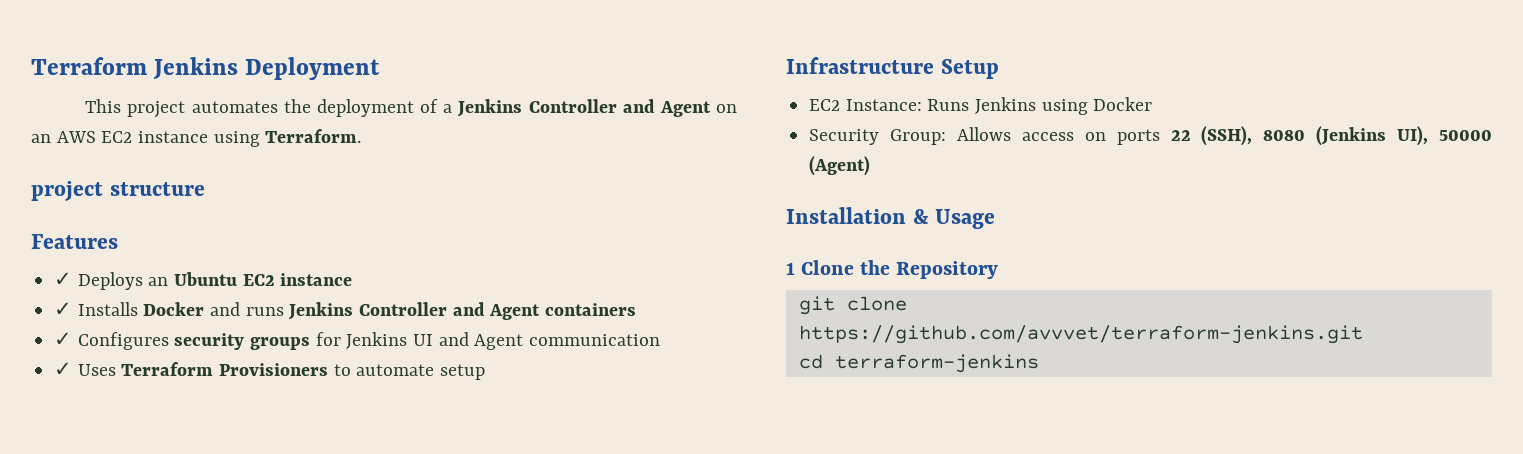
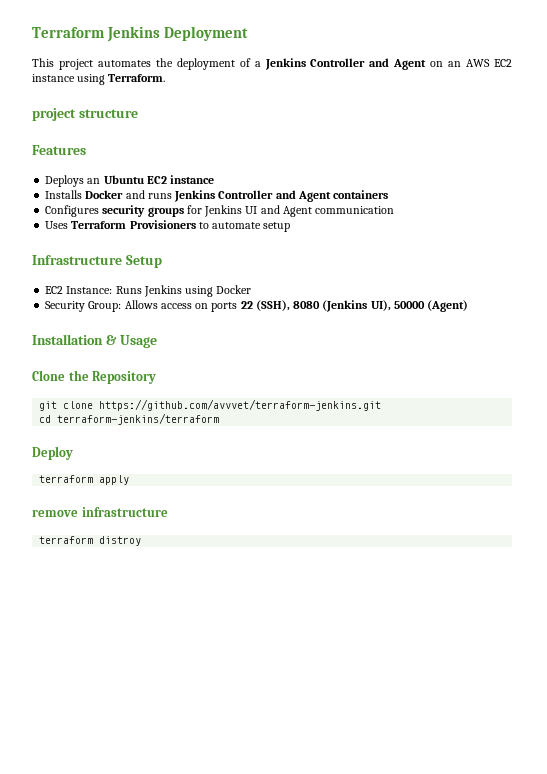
[54,272,73,286] ✓ -> (86, 150) none
[54,302,73,316] ✓ -> (215, 179) none
[54,332,73,346] ✓ -> (389, 194) none
[54,362,73,376] ✓ -> (395, 210) none
[786,262,795,275] 1 -> (157, 341) none
[834,354,1039,373] terraform-jenkins -> [57,413,220,425] [32,446,73,460] [39,475,130,485] [32,507,168,517] [39,536,142,546] terraform-jenkins/terraform // Deploy // terraform apply // remove infrastructure // terraform distroy

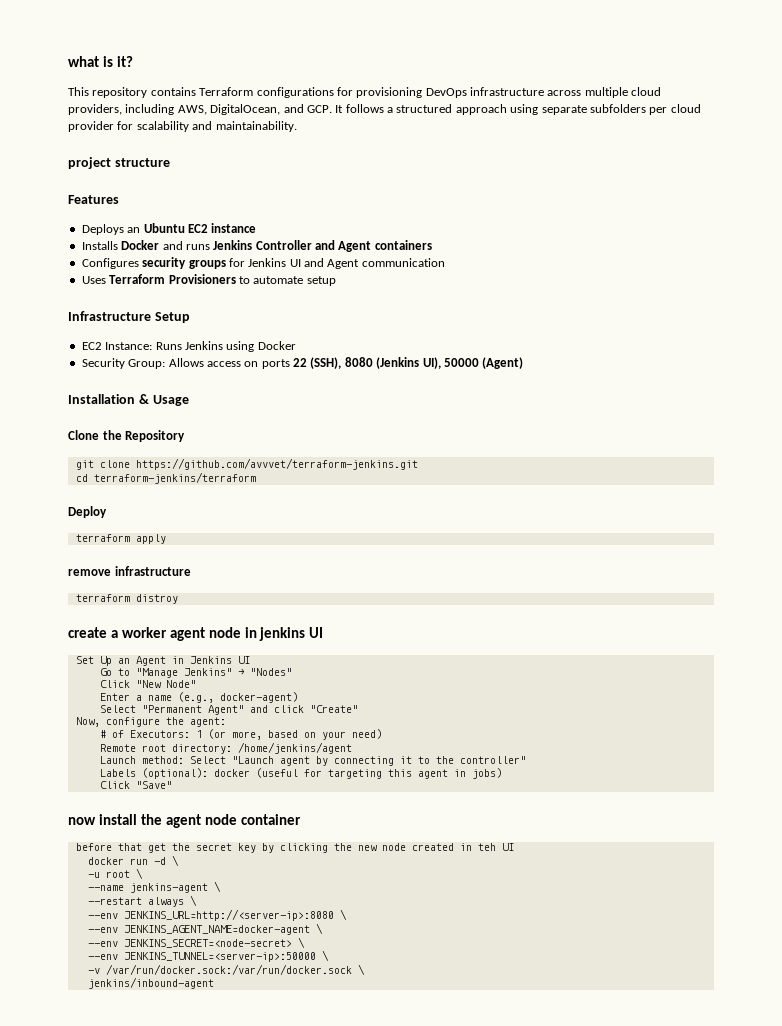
[32,26,249,42] [32,58,512,70] [32,74,166,85] Terraform Jenkins Deployment // This project automates the deployment of a Jenkins Controller and Agent on an AWS EC2 instance using Terraform. -> [68,56,133,67] [68,87,662,98] [68,104,701,115] [68,121,297,132] what is it? // This repository contains Terraform configurations for provisioning DevOps infrastructure across multiple cloud providers, including AWS, DigitalOcean, and GCP. It follows a structured approach using separate subfolders per cloud provider for scalability and maintainability.
(142, 541) none -> [68,627,324,641] [75,656,250,666] [99,668,292,678] [99,680,196,688] [99,692,298,703] [99,705,358,715] [75,717,226,727] [99,729,382,740] [99,742,352,754] [99,756,526,766] [99,768,502,779] [99,781,172,789] [68,814,301,828] [75,843,514,853] [87,855,179,866] [87,868,143,879] [87,881,221,893] [87,895,197,907] [87,909,347,921] [87,923,323,935] [87,937,305,948] [87,950,329,962] [87,964,365,975] [87,977,214,989] // create a worker agent node in jenkins UI // Set Up an Agent in Jenkins UI // Go to "Manage Jenkins" → "Nodes" // Click "New Node" // Enter a name (e.g., docker-agent) // Select "Permanent Agent" and click "Create" // Now, configure the agent: // # of Executors: 1 (or more, based on your need) // Remote root directory: /home/jenkins/agent // Launch method: Select "Launch agent by connecting it to the controller" // Labels (optional): docker (useful for targeting this agent in jobs) // Click "Save" // now install the agent node container // before that get the secret key by clicking the new node created in teh UI // docker run -d \ // -u root \ // --name jenkins-agent \ // --restart always \ // --env JENKINS_URL=http://<server-ip>:8080 \ // --env JENKINS_AGENT_NAME=docker-agent \ // --env JENKINS_SECRET=<node-secret> \ // --env JENKINS_TUNNEL=<server-ip>:50000 \ // -v /var/run/docker.sock:/var/run/docker.sock \ // jenkins/inbound-agent

